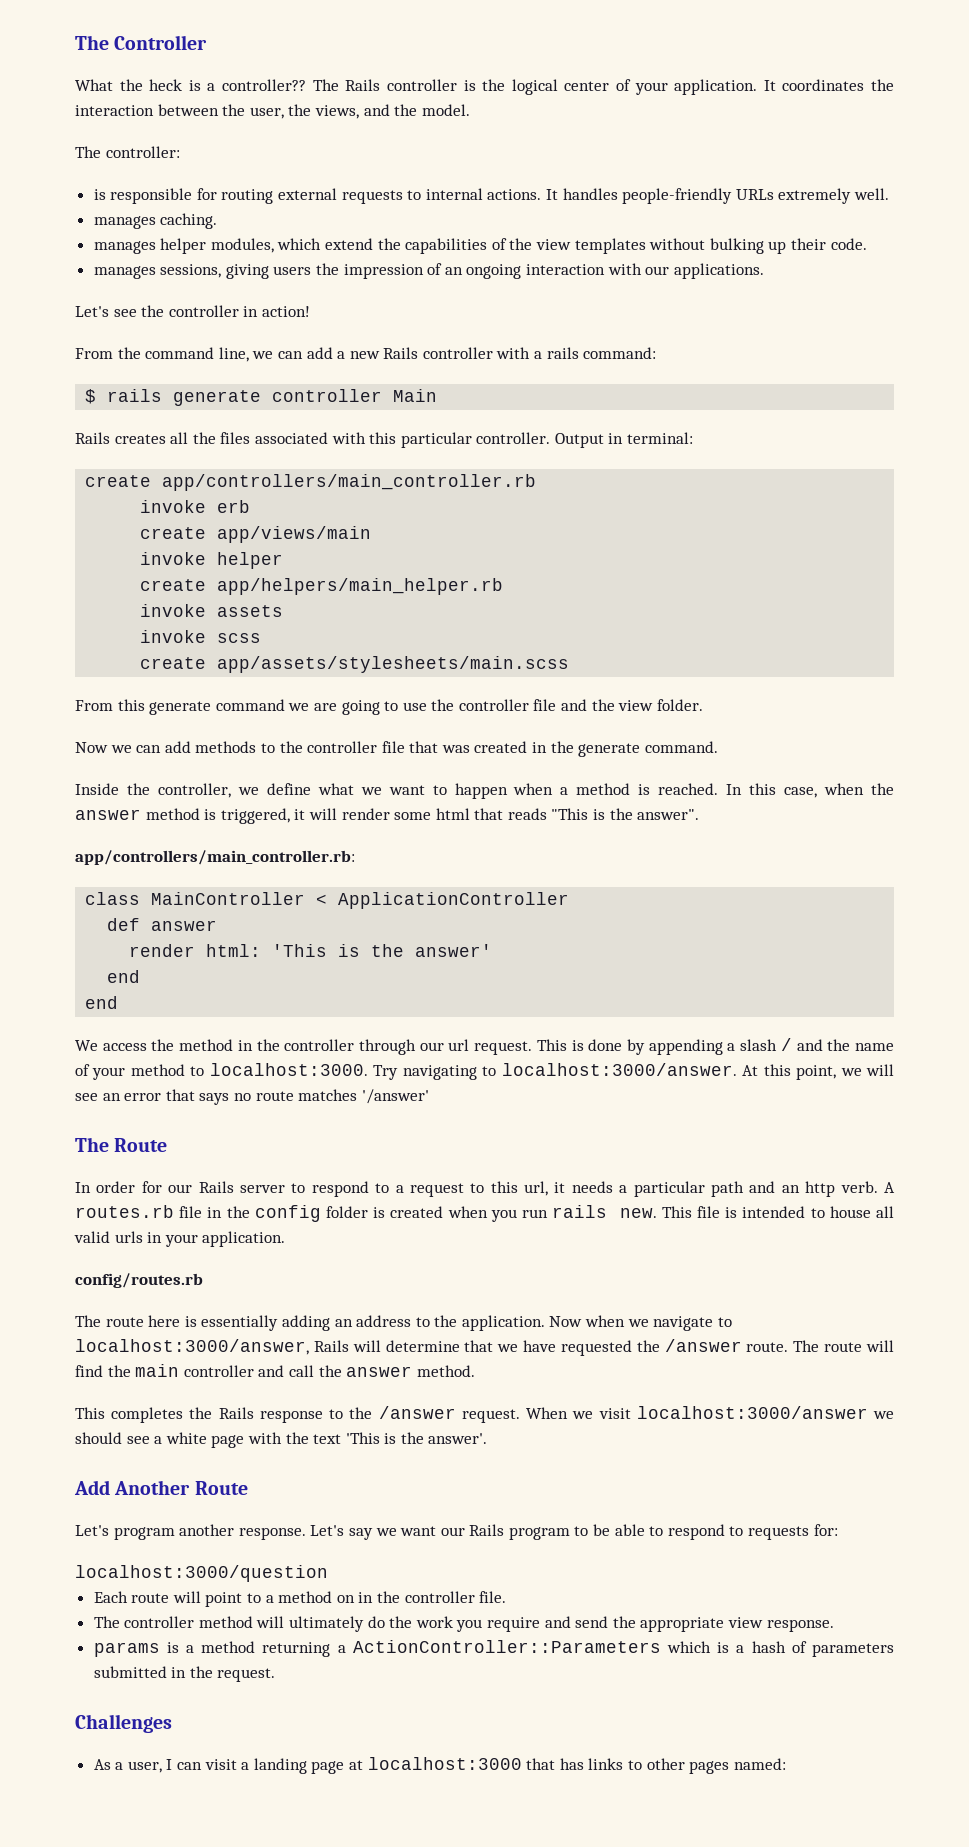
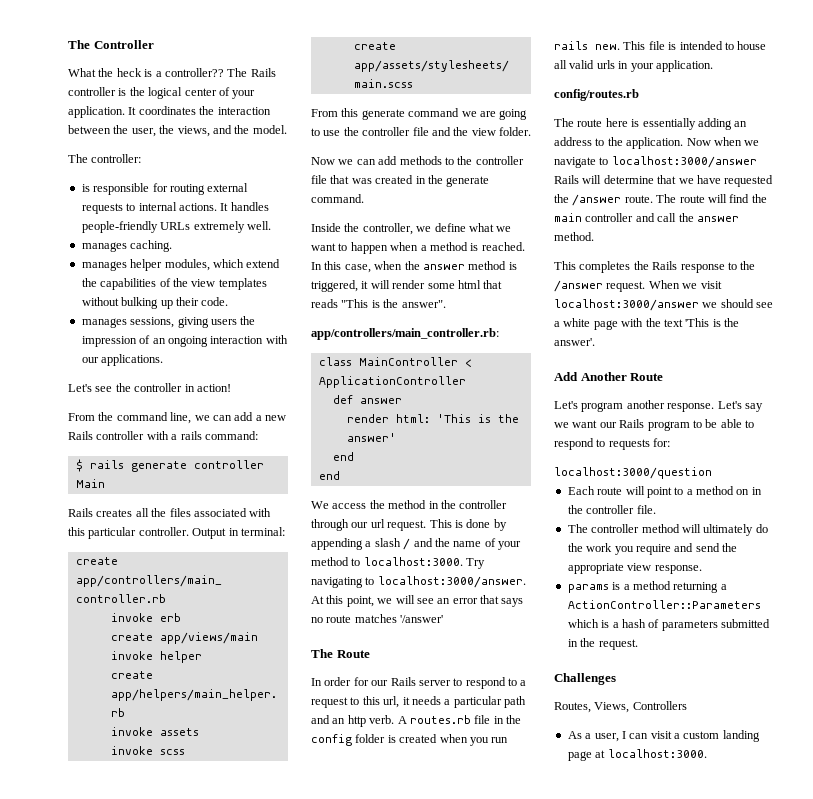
[75,1339,309,1355] localhost:3000/answer, -> [611,156,757,168] localhost:3000/answer
(172, 1723) none -> [554,701,687,713] // Routes, Views, Controllers
(250, 1766) none -> [683,731,720,739] custom
[367,1757,786,1774] localhost:3000 that has links to other pages named: -> [607,749,707,758] localhost:3000.

